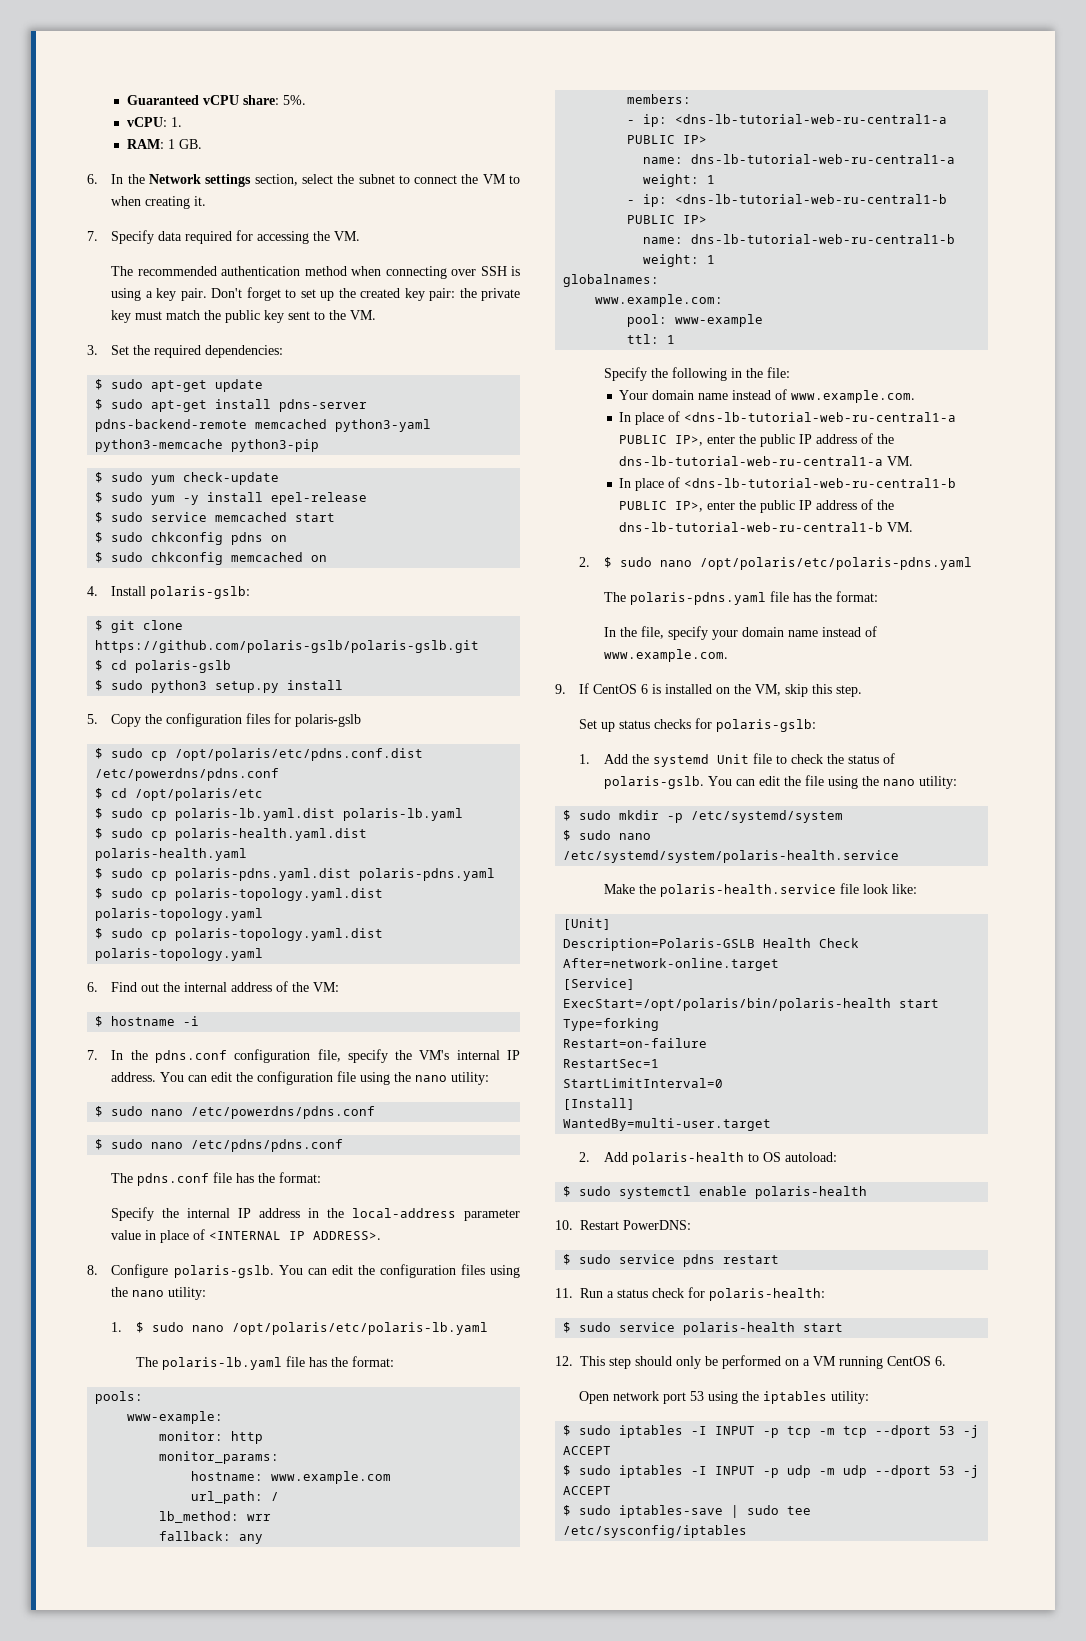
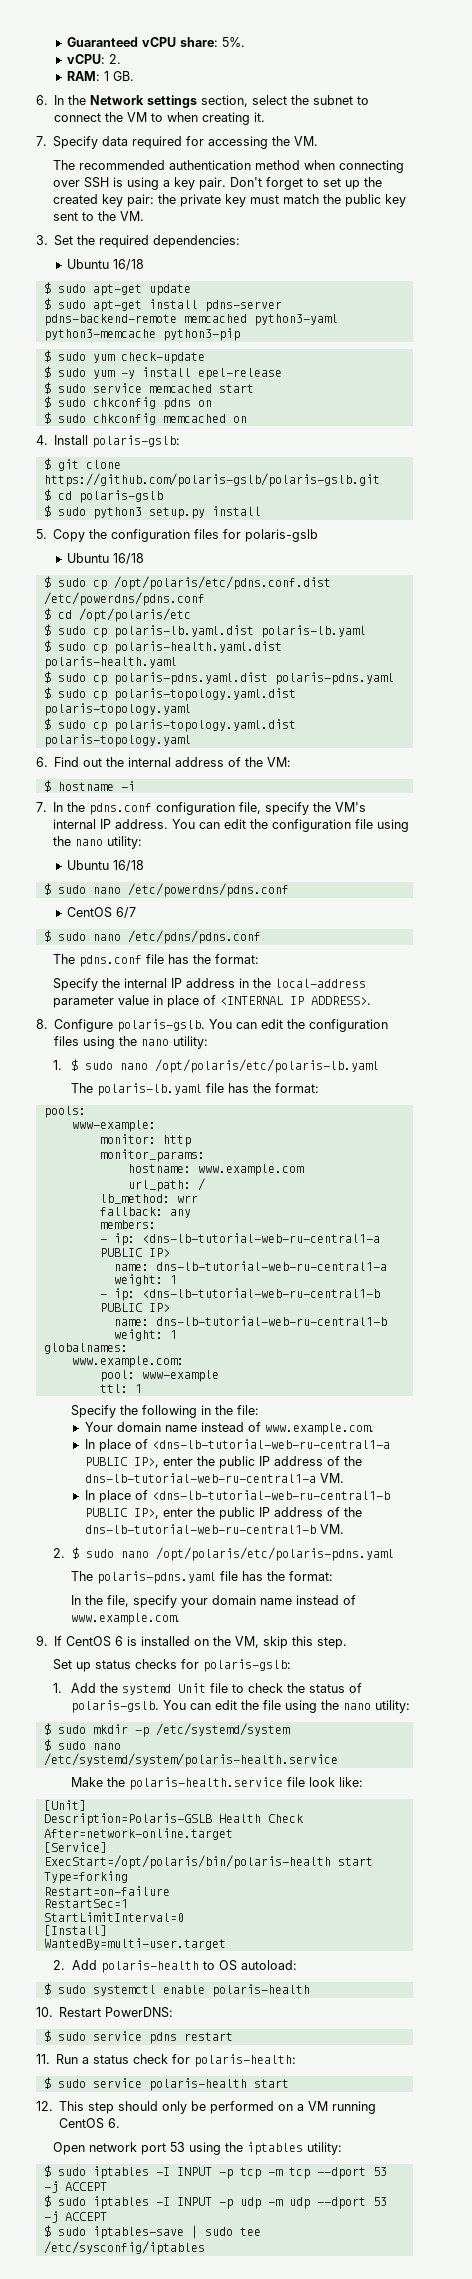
[170,117,182,127] 1. -> [109,54,122,64] 2.
(284, 351) none -> [67,259,145,270] // Ubuntu 16/18
(362, 720) none -> [67,553,145,564] // Ubuntu 16/18
(490, 1078) none -> [67,860,145,871] // Ubuntu 16/18
(376, 1112) none -> [67,907,137,918] // CentOS 6/7

